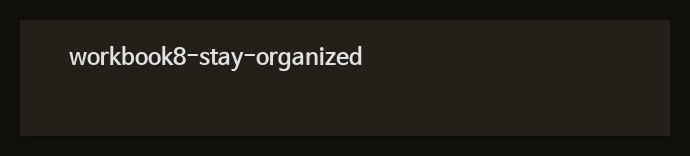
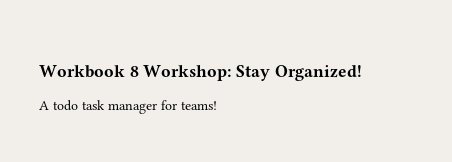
[69,46,363,72] workbook8-stay-organized -> [39,65,362,81] [39,100,217,114] Workbook 8 Workshop: Stay Organized! // A todo task manager for teams!

